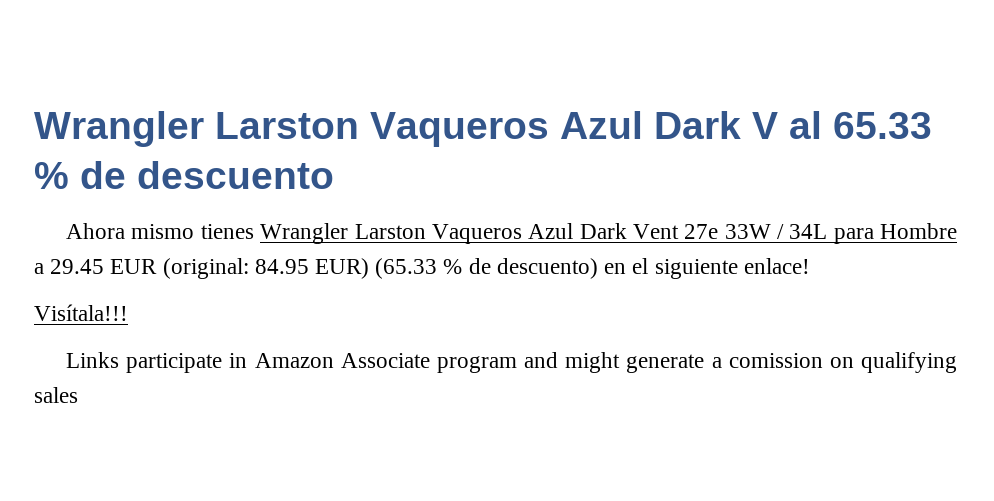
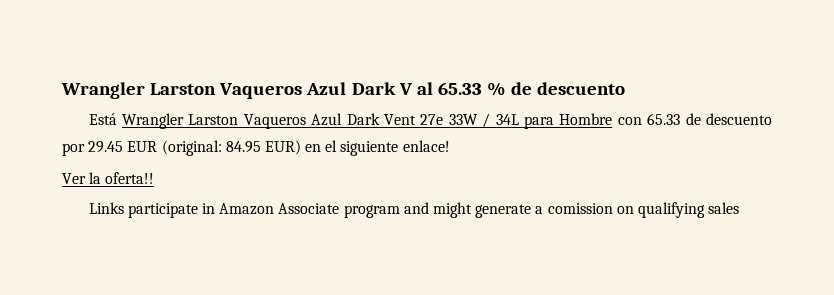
[66,223,254,239] Ahora mismo tienes -> [88,113,117,125] Está
[34,263,44,274] a -> [617,113,772,125] [62,143,85,156] con 65.33 de descuento por
[375,258,598,279] (65.33 % de descuento) -> (301, 147) none
[34,304,128,321] Visítala!!! -> [62,172,155,184] Ver la oferta!!

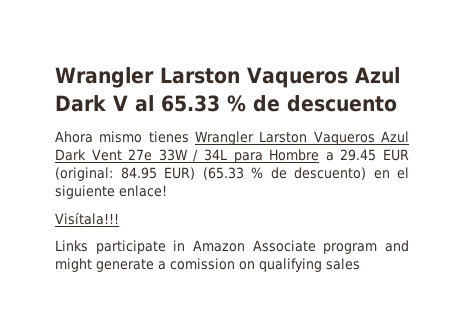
[88,113,117,125] Está -> [55,131,189,143] Ahora mismo tienes
[617,113,772,125] [62,143,85,156] con 65.33 de descuento por -> [325,152,334,161] a
(301, 147) none -> [202,167,366,180] (65.33 % de descuento)
[62,172,155,184] Ver la oferta!! -> [55,212,119,225] Visítala!!!

